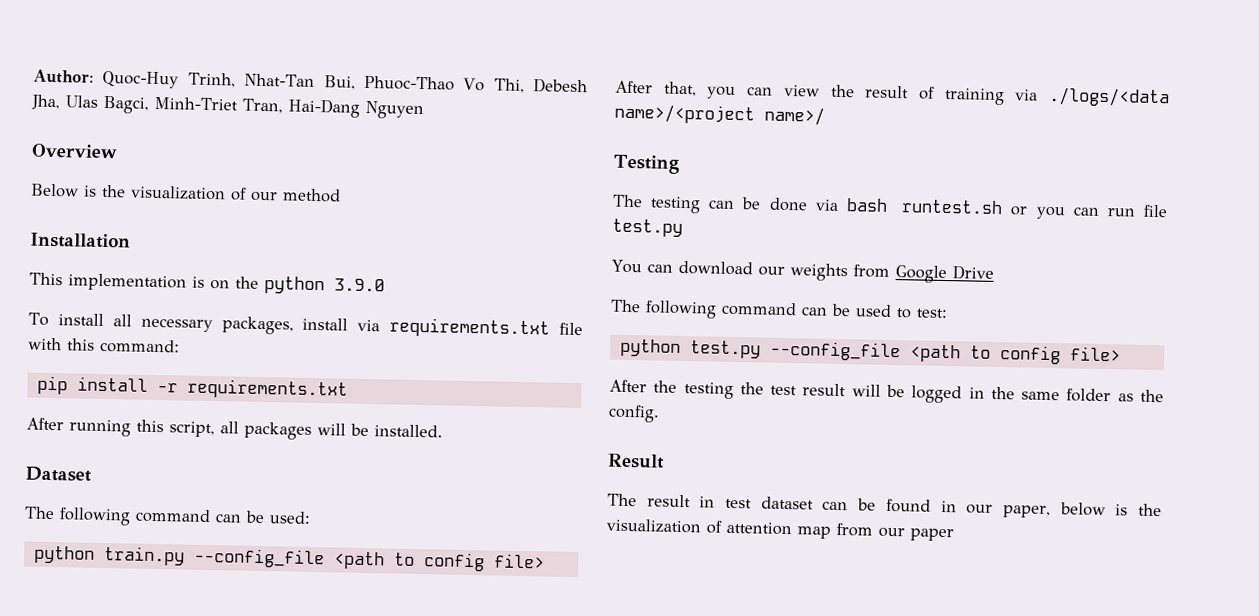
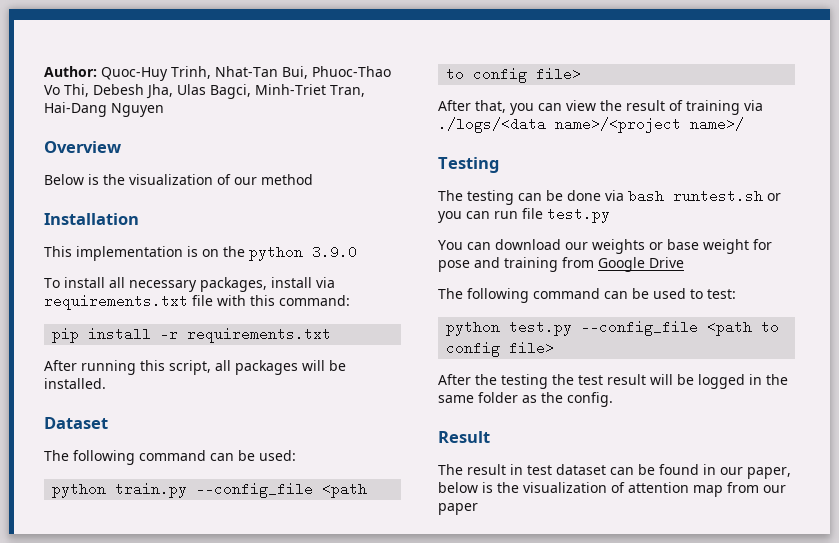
(848, 272) none -> [649,239,772,254] [438,257,558,272] or base weight for pose and training

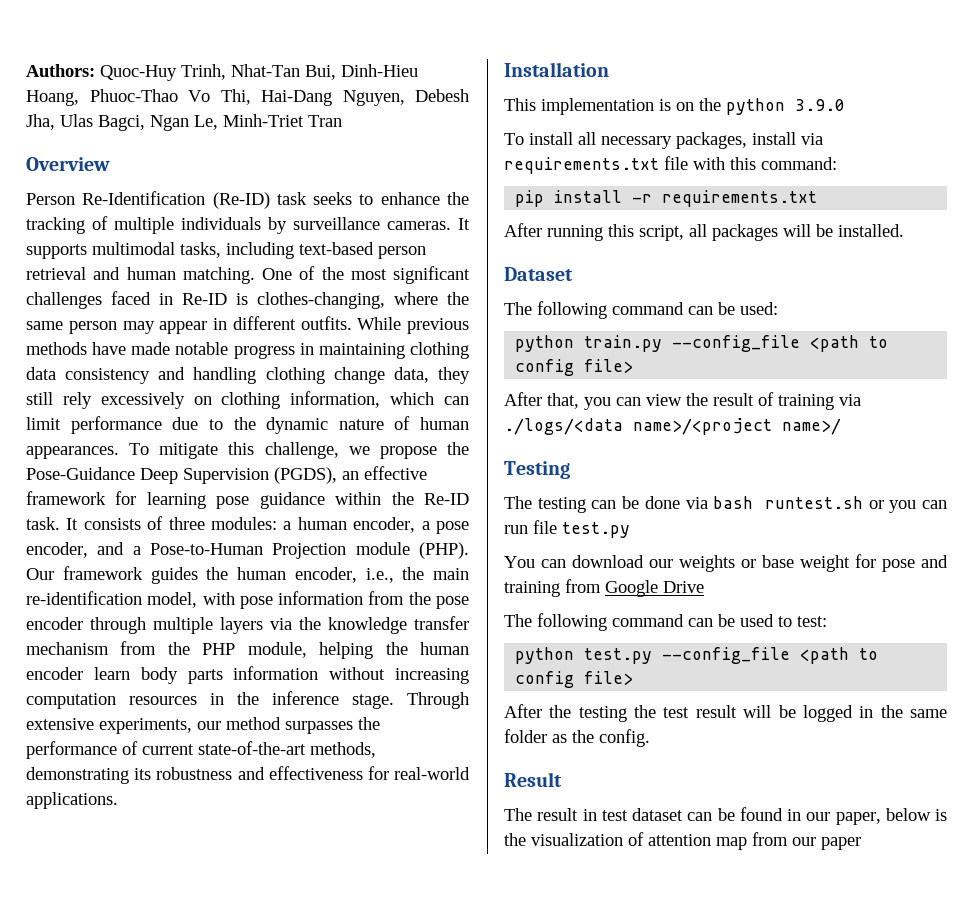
[44,66,97,77] Author: -> [26,64,95,77] Authors:
(308, 72) none -> [341,64,418,77] [26,90,79,106] Dinh-Hieu Hoang,
(89, 90) none -> [261,90,405,106] Hai-Dang Nguyen,
[255,84,365,97] [44,102,164,117] [44,141,121,153] [44,174,313,185] Minh-Triet Tran, Hai-Dang Nguyen // Overview // Below is the visualization of our method -> [150,114,342,131] [26,157,110,171] [26,191,469,209] [26,216,470,234] [26,242,426,259] [26,266,470,284] [26,291,469,309] [26,316,469,334] [26,342,470,359] [26,367,471,384] [26,391,469,409] [26,416,469,434] [26,442,470,459] [26,466,427,484] [26,491,469,509] [26,516,469,534] [26,542,469,559] [26,566,469,584] [26,591,469,609] [26,616,469,634] [26,641,469,659] [26,666,469,684] [26,691,469,709] [26,717,380,734] [26,741,376,759] [26,766,470,784] [26,792,118,809] Ngan Le, Minh-Triet Tran // Overview // Person Re-Identification (Re-ID) task seeks to enhance the tracking of multiple individuals by surveillance cameras. It supports multimodal tasks, including text-based person retrieval and human matching. One of the most significant challenges faced in Re-ID is clothes-changing, where the same person may appear in different outfits. While previous methods have made notable progress in maintaining clothing data consistency and handling clothing change data, they still rely excessively on clothing information, which can limit performance due to the dynamic nature of human appearances. To mitigate this challenge, we propose the Pose-Guidance Deep Supervision (PGDS), an effective framework for learning pose guidance within the Re-ID task. It consists of three modules: a human encoder, a pose encoder, and a Pose-to-Human Projection module (PHP). Our framework guides the human encoder, i.e., the main re-identification model, with pose information from the pose encoder through multiple layers via the knowledge transfer mechanism from the PHP module, helping the human encoder learn body parts information without increasing computation resources in the inference stage. Through extensive experiments, our method surpasses the performance of current state-of-the-art methods, demonstrating its robustness and effectiveness for real-world applications.

